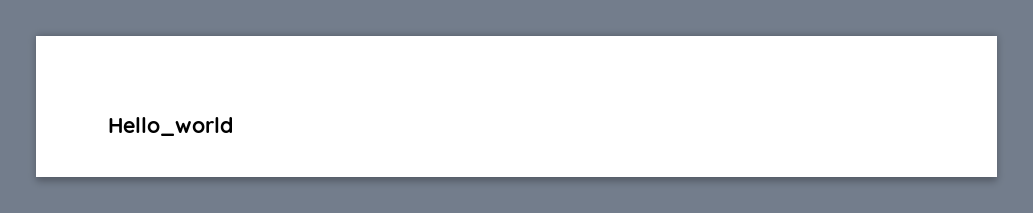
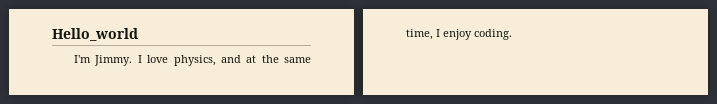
(233, 126) none -> [74,55,312,66] [406,29,512,40] // I'm Jimmy. I love physics, and at the same time, I enjoy coding.

